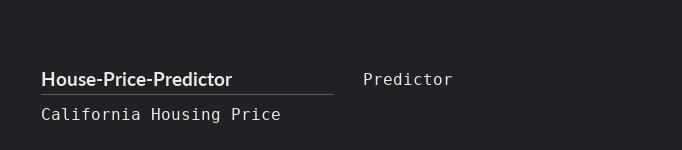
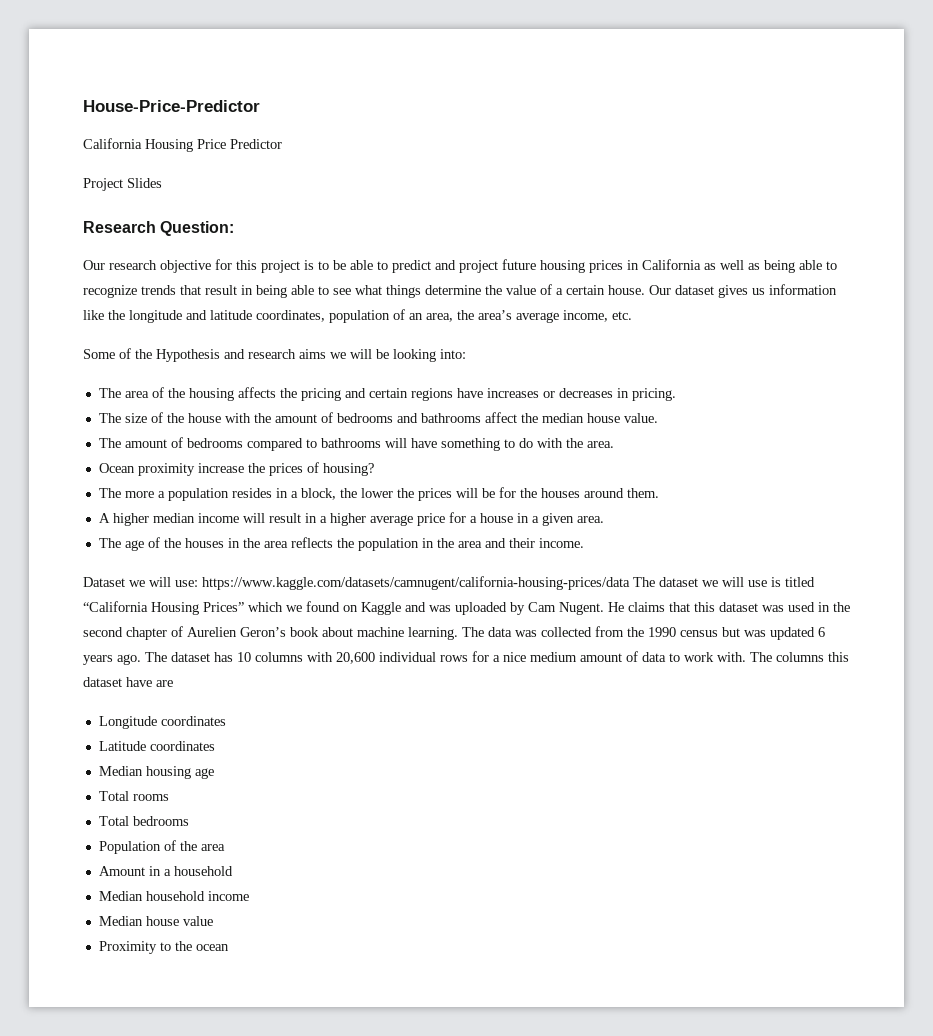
(453, 79) none -> [83,178,162,191] [83,221,235,236] [83,259,837,273] [83,284,837,298] [83,309,632,323] [83,348,466,362] [98,387,676,401] [98,412,658,423] [98,437,614,451] [98,462,374,476] [98,487,659,501] [98,512,604,526] [98,537,584,551] [83,576,815,590] [83,601,850,615] [83,626,825,640] [83,651,849,665] [83,677,173,687] [98,716,226,729] [98,741,215,751] [98,766,214,779] [98,791,169,801] [98,816,189,826] [98,840,225,854] [98,866,233,876] [98,891,249,901] [98,916,213,926] [98,941,229,954] // Project Slides // Research Question: // Our research objective for this project is to be able to predict and project future housing prices in California as well as being able to recognize trends that result in being able to see what things determine the value of a certain house. Our dataset gives us information like the longitude and latitude coordinates, population of an area, the area’s average income, etc. // Some of the Hypothesis and research aims we will be looking into: // The area of the housing affects the pricing and certain regions have increases or decreases in pricing. // The size of the house with the amount of bedrooms and bathrooms affect the median house value. // The amount of bedrooms compared to bathrooms will have something to do with the area. // Ocean proximity increase the prices of housing? // The more a population resides in a block, the lower the prices will be for the houses around them. // A higher median income will result in a higher average price for a house in a given area. // The age of the houses in the area reflects the population in the area and their income. // Dataset we will use: https://www.kaggle.com/datasets/camnugent/california-housing-prices/data The dataset we will use is titled “California Housing Prices” which we found on Kaggle and was uploaded by Cam Nugent. He claims that this dataset was used in the second chapter of Aurelien Geron’s book about machine learning. The data was collected from the 1990 census but was updated 6 years ago. The dataset has 10 columns with 20,600 individual rows for a nice medium amount of data to work with. The columns this dataset have are // Longitude coordinates // Latitude coordinates // Median housing age // Total rooms // Total bedrooms // Population of the area // Amount in a household // Median household income // Median house value // Proximity to the ocean

